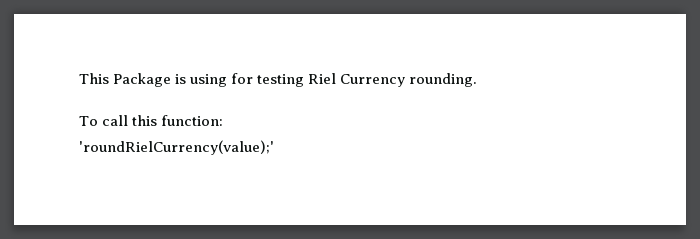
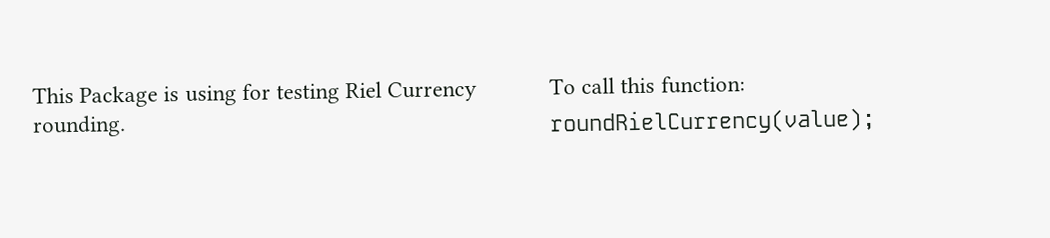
[79,140,274,155] 'roundRielCurrency(value);' -> [549,106,876,137] roundRielCurrency(value);

